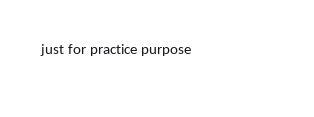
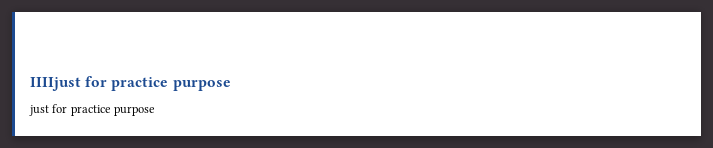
(40, 50) none -> [30,76,231,91] IIIIjust for practice purpose //

